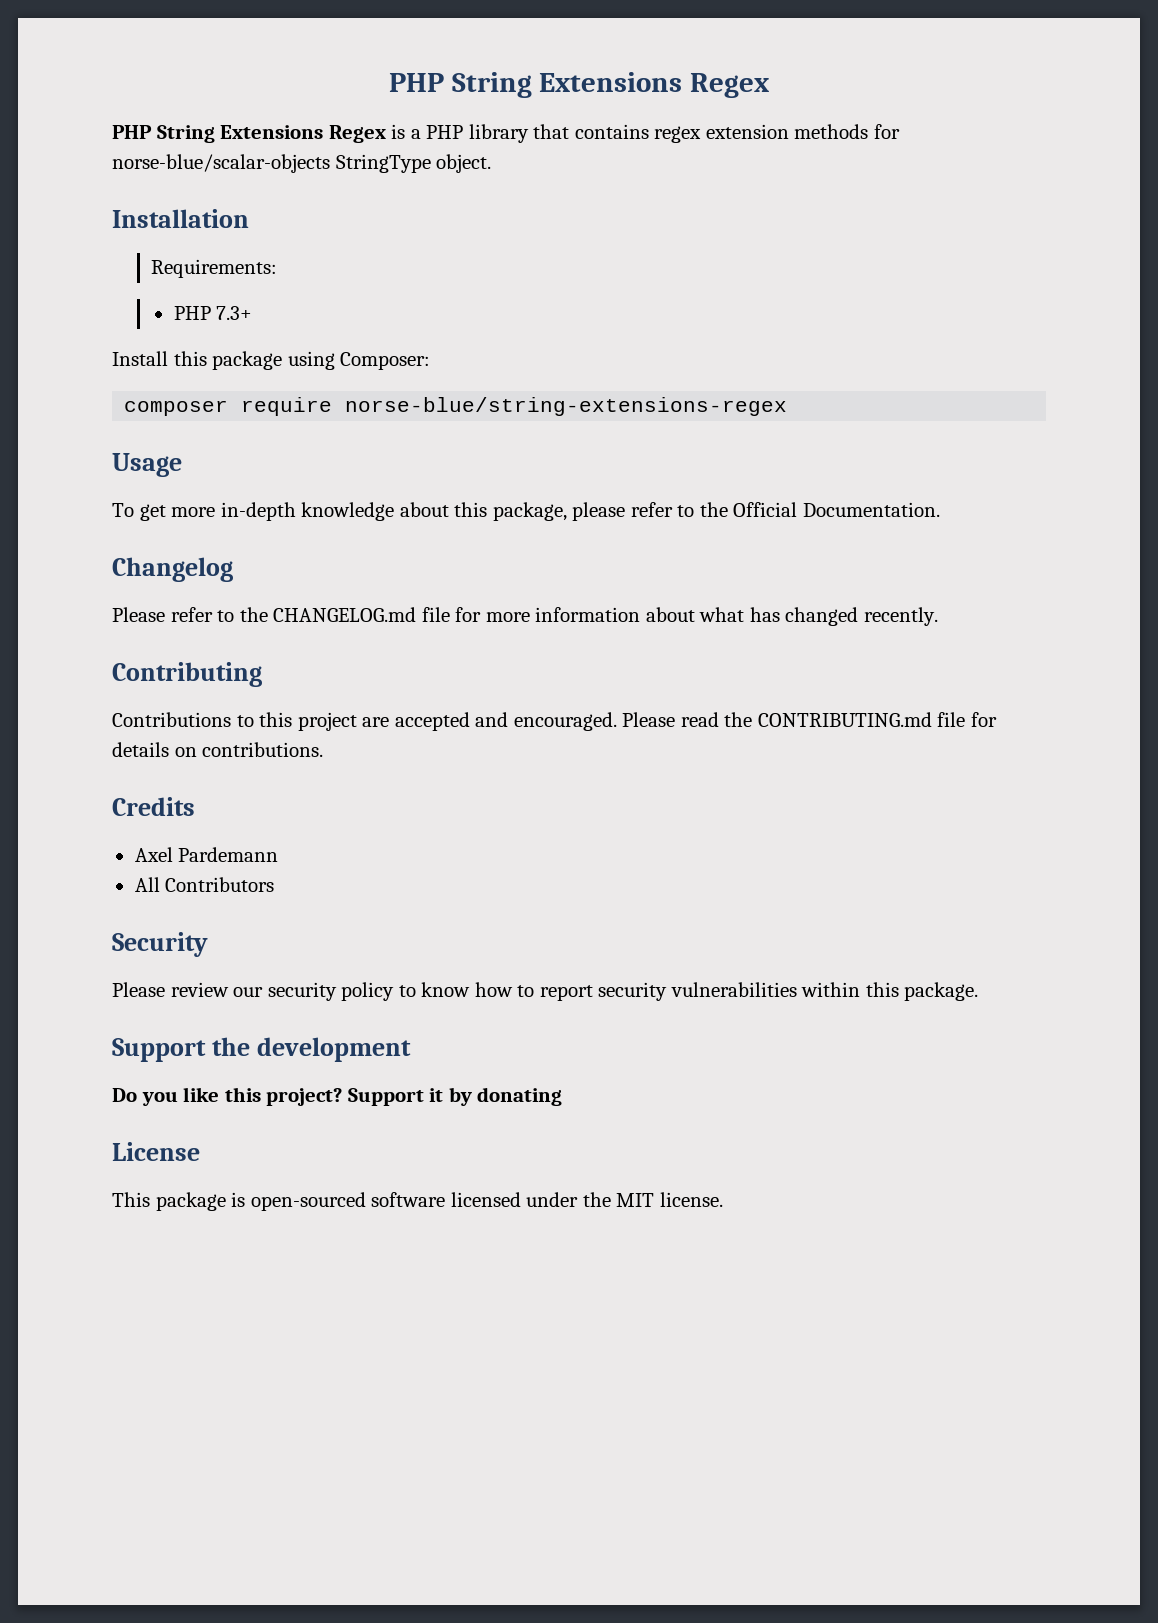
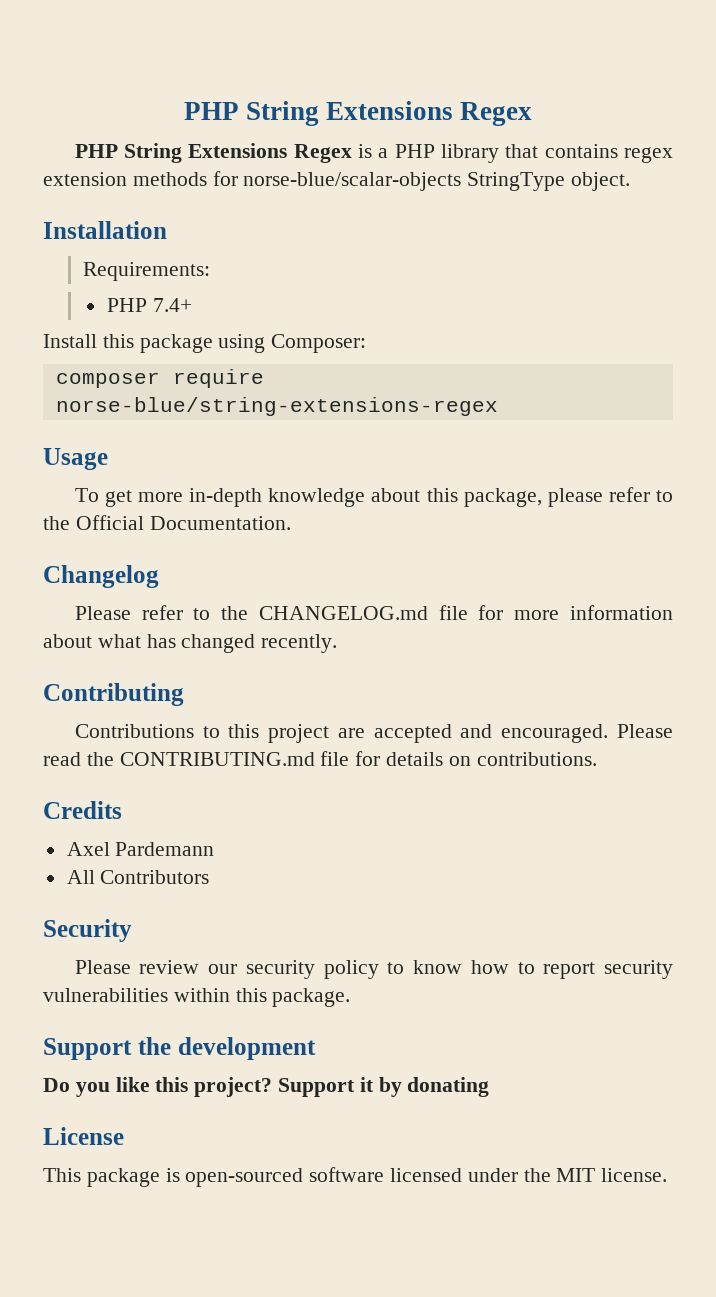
[216,306,253,320] 7.3+ -> [152,298,192,312] 7.4+

